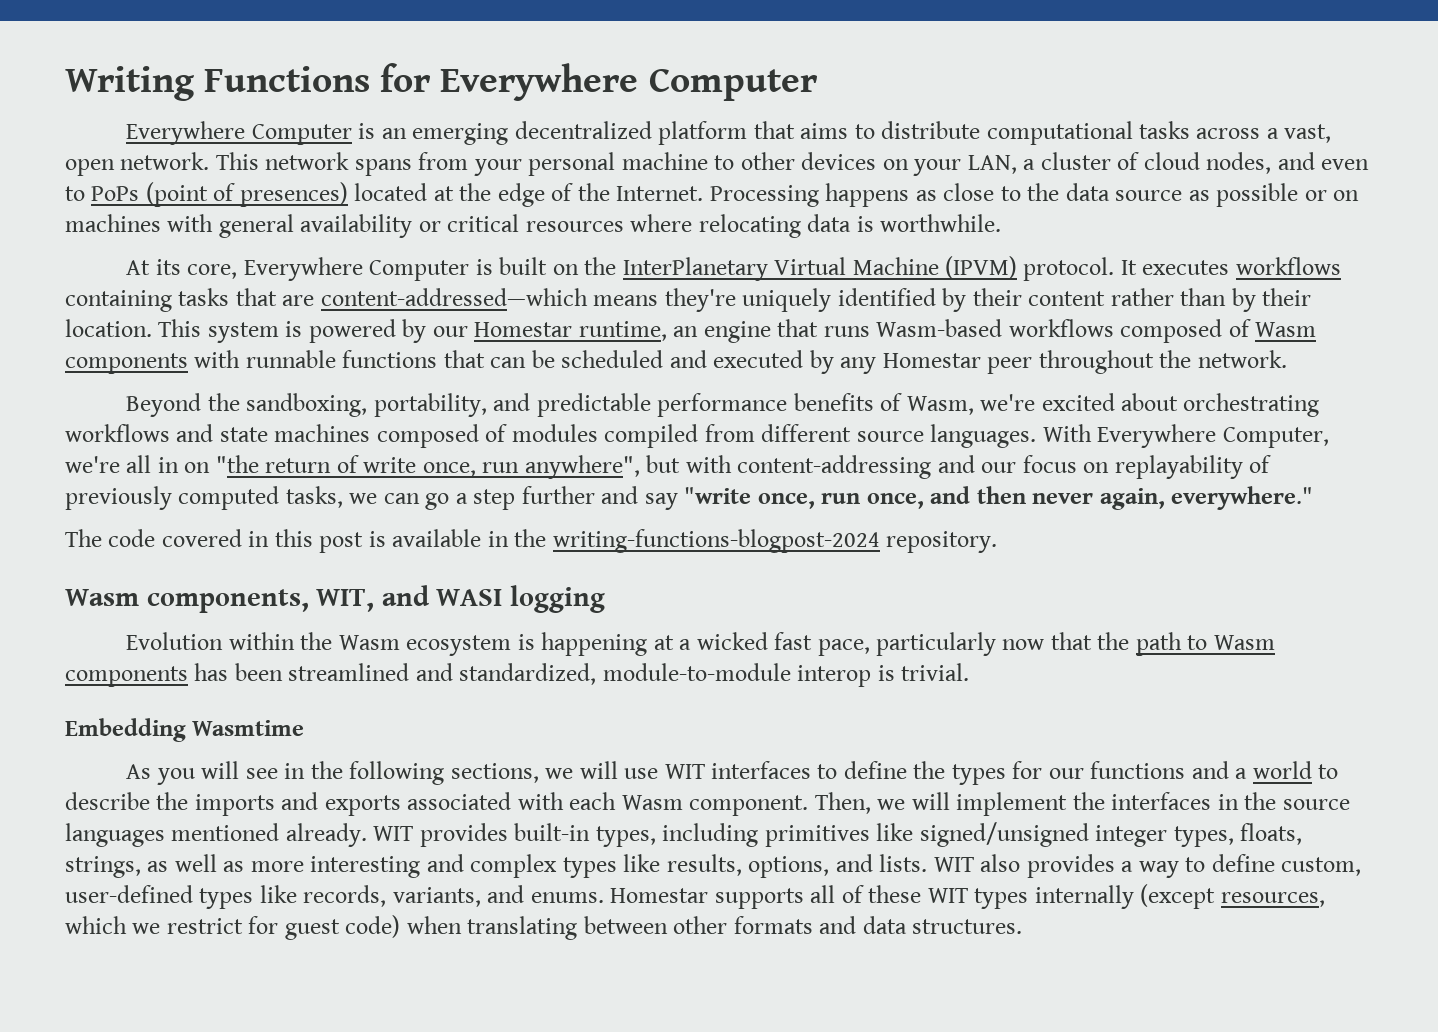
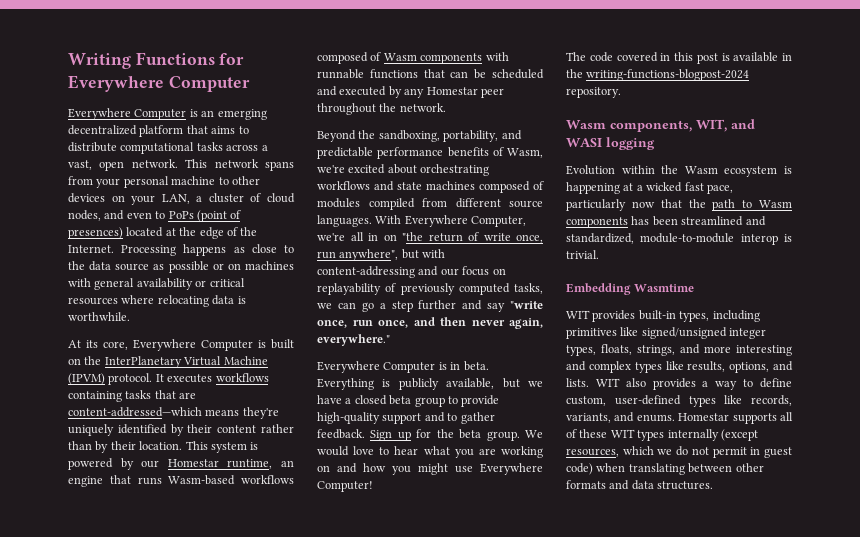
(1314, 498) none -> [317,361,489,373] [317,378,543,390] [317,395,500,407] [317,412,495,424] [317,429,543,441] [317,446,543,458] [317,463,543,475] [317,481,373,492] // Everywhere Computer is in beta. Everything is publicly available, but we have a closed beta group to provide high-quality support and to gather feedback. Sign up for the beta group. We would love to hear what you are working on and how you might use Everywhere Computer!
[126,761,1339,785] [65,792,1350,816] [65,823,367,847] As you will see in the following sections, we will use WIT interfaces to define the types for our functions and a world to describe the imports and exports associated with each Wasm component. Then, we will implement the interfaces in the source languages mentioned already. -> (695, 288) none
[147,854,245,872] as well as -> [680,344,700,354] and
[166,916,279,934] restrict for -> [676,446,761,458] do not permit in

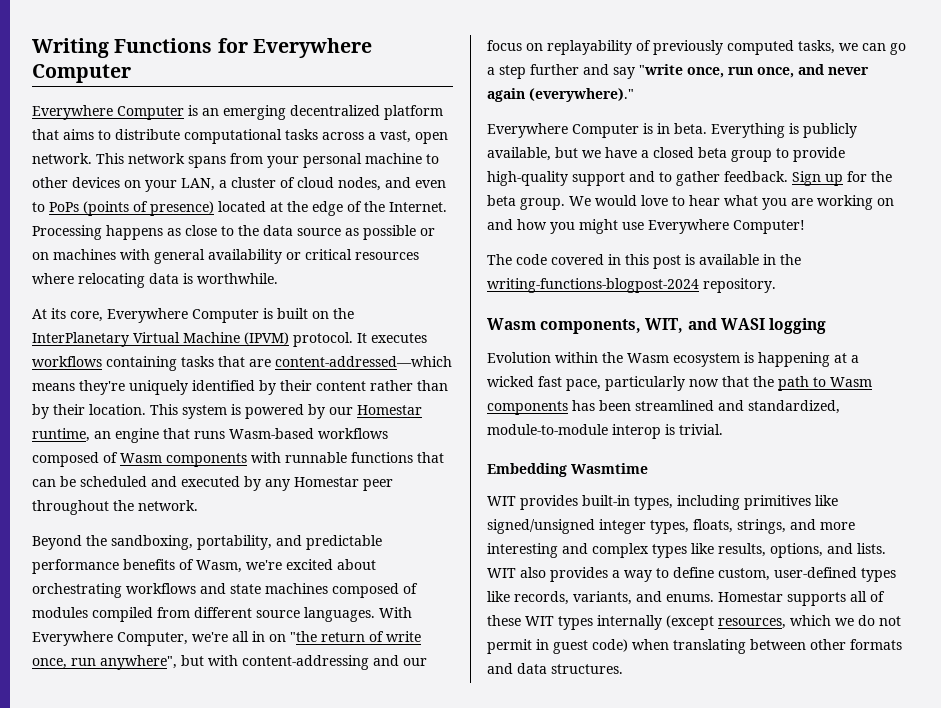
[196,210,242,222] [68,227,123,239] (point of presences) -> [83,201,214,216] (points of presence)
[440,317,543,329] [317,334,390,346] then never again, everywhere." -> [828,67,869,75] [487,88,634,102] never again (everywhere)."

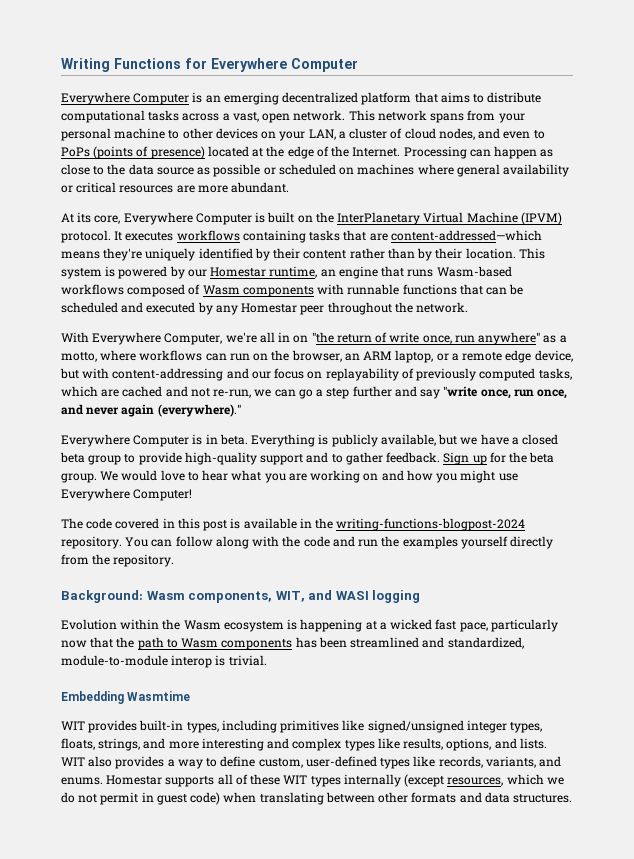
[106,225,163,240] happens -> [469,146,538,159] can happen
(435, 232) none -> [278,164,336,175] scheduled
[120,249,150,260] with -> [417,164,454,175] where
[32,273,278,288] where relocating data is worthwhile. -> [176,182,290,193] are more abundant.
[32,535,382,550] [32,559,376,574] [32,583,418,598] [32,607,375,622] Beyond the sandboxing, portability, and predictable performance benefits of Wasm, we're excited about orchestrating workflows and state machines composed of modules compiled from different source languages. -> (469, 307) none
[100,655,177,670] anywhere", -> [478,332,567,345] [61,350,573,363] anywhere" as a motto, where workflows can run on the browser, an ARM laptop, or a remote edge device,
(835, 47) none -> [61,386,252,398] which are cached and not re-run,
(776, 285) // -> [125,536,554,549] [61,554,175,567] [61,590,143,603] You can follow along with the code and run the examples yourself directly from the repository. // Background:

